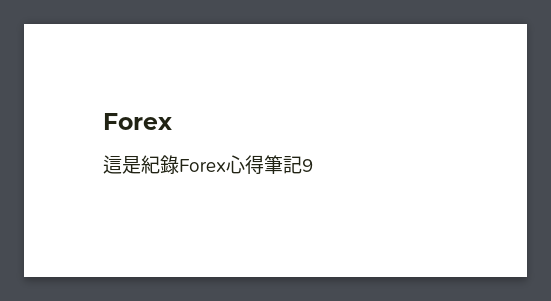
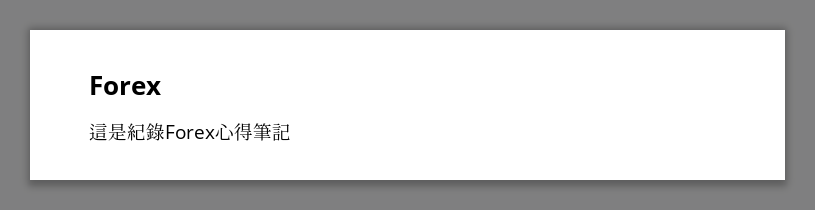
[302,159,313,172] 9 -> (291, 132) none

